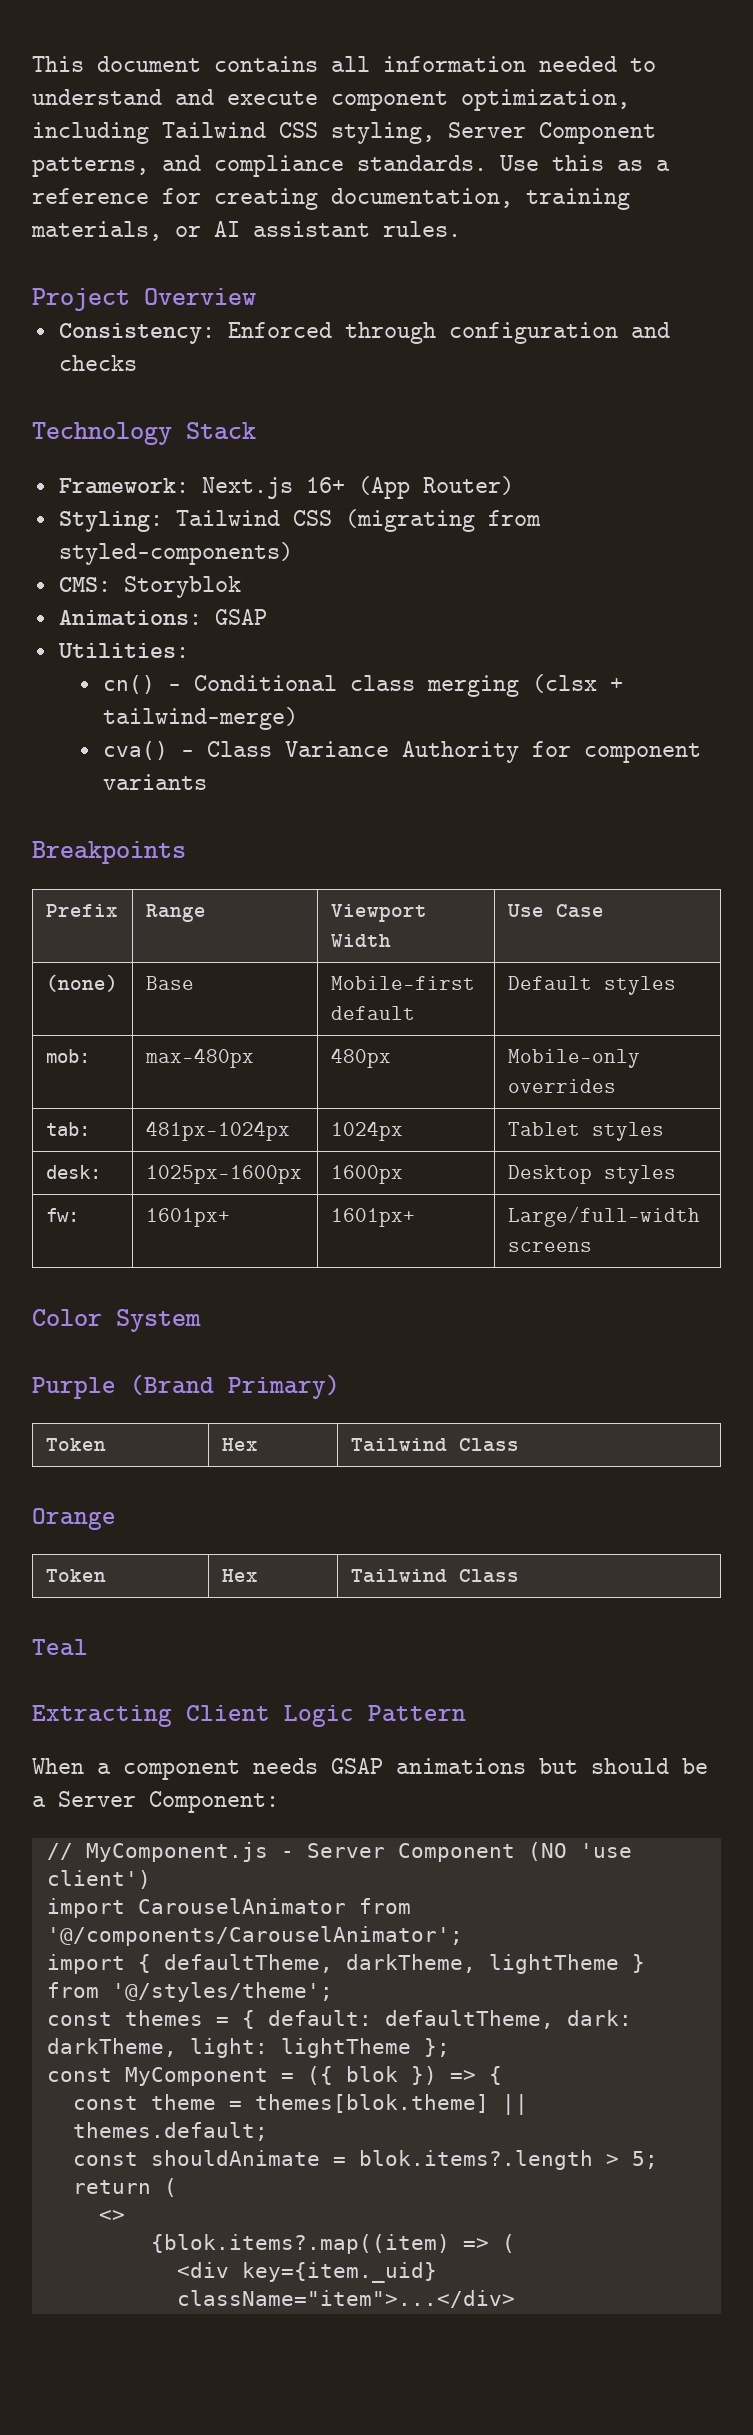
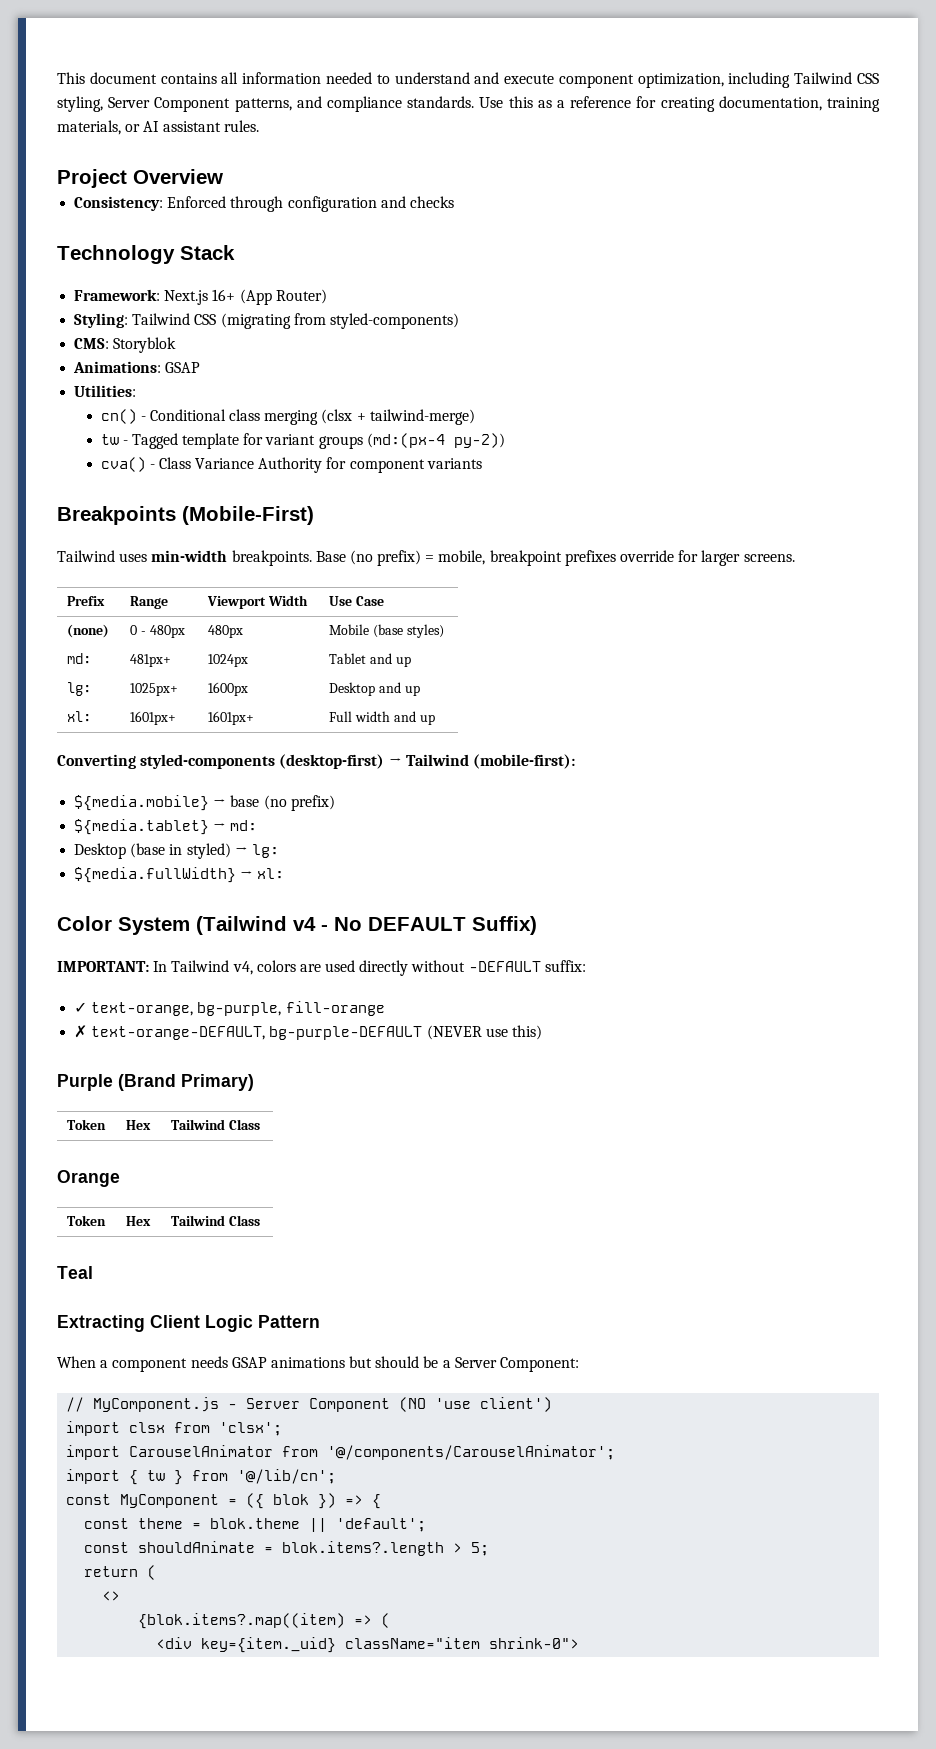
(298, 718) none -> [100,433,505,449] // tw - Tagged template for variant groups (md:(px-4 py-2))
(186, 852) none -> [182,506,314,525] [57,550,795,566] (Mobile-First) // Tailwind uses min-width breakpoints. Base (no prefix) = mobile, breakpoint prefixes override for larger screens.
[145,976,194,990] [330,976,475,990] [330,1006,415,1020] [507,976,676,995] [45,1049,90,1063] [144,1048,254,1068] [330,1048,391,1068] [507,1049,640,1068] [507,1079,616,1093] [45,1122,90,1136] [145,1121,290,1141] [330,1121,403,1141] [507,1122,664,1141] [45,1165,101,1179] [145,1165,302,1184] Base | Mobile-first default | Default styles // mob: | max-480px | 480px | Mobile-only overrides // tab: | 481px-1024px | 1024px | Tablet styles // desk: | 1025px-1600px -> [130,625,185,638] [208,625,244,638] [329,624,444,638] [67,653,92,664] [130,654,172,667] [208,654,249,667] [329,653,411,667] [67,682,92,696] [130,683,179,696] 0 - 480px | 480px | Mobile (base styles) // md: | 481px+ | 1024px | Tablet and up // lg: | 1025px+
[603,1165,676,1184] [45,1208,79,1222] styles // fw: -> [378,682,420,696] [67,711,92,722] and up // xl:
[507,1206,700,1227] [507,1242,592,1252] [32,1309,201,1332] Large/full-width screens // Color System -> [329,711,435,725] [57,754,575,769] [74,795,335,811] [74,819,258,835] [74,843,279,859] [74,867,285,883] [57,916,537,935] [57,960,586,976] [74,1001,385,1016] [74,1025,542,1040] Full width and up // Converting styled-components (desktop-first) → Tailwind (mobile-first): // ${media.mobile} → base (no prefix) // ${media.tablet} → md: // Desktop (base in styled) → lg: // ${media.fullWidth} → xl: // Color System (Tailwind v4 - No DEFAULT Suffix) // IMPORTANT: In Tailwind v4, colors are used directly without -DEFAULT suffix: // ✓ text-orange, bg-purple, fill-orange // ✗ text-orange-DEFAULT, bg-purple-DEFAULT (NEVER use this)
(151, 1879) none -> [66,1421,283,1436] // import clsx from 'clsx';
[163,1954,645,1974] [46,1982,333,2002] [46,2010,632,2029] [46,2038,450,2058] defaultTheme, darkTheme, lightTheme } from '@/styles/theme'; // const themes = { default: defaultTheme, dark: darkTheme, light: lightTheme }; -> [147,1469,337,1485] tw } from '@/lib/cn';
[254,2094,528,2115] [72,2122,268,2141] themes[blok.theme] || themes.default; -> [210,1518,427,1532] blok.theme || 'default';
[176,2290,515,2308] className="item">...</div> -> [345,1637,580,1649] className="item shrink-0">

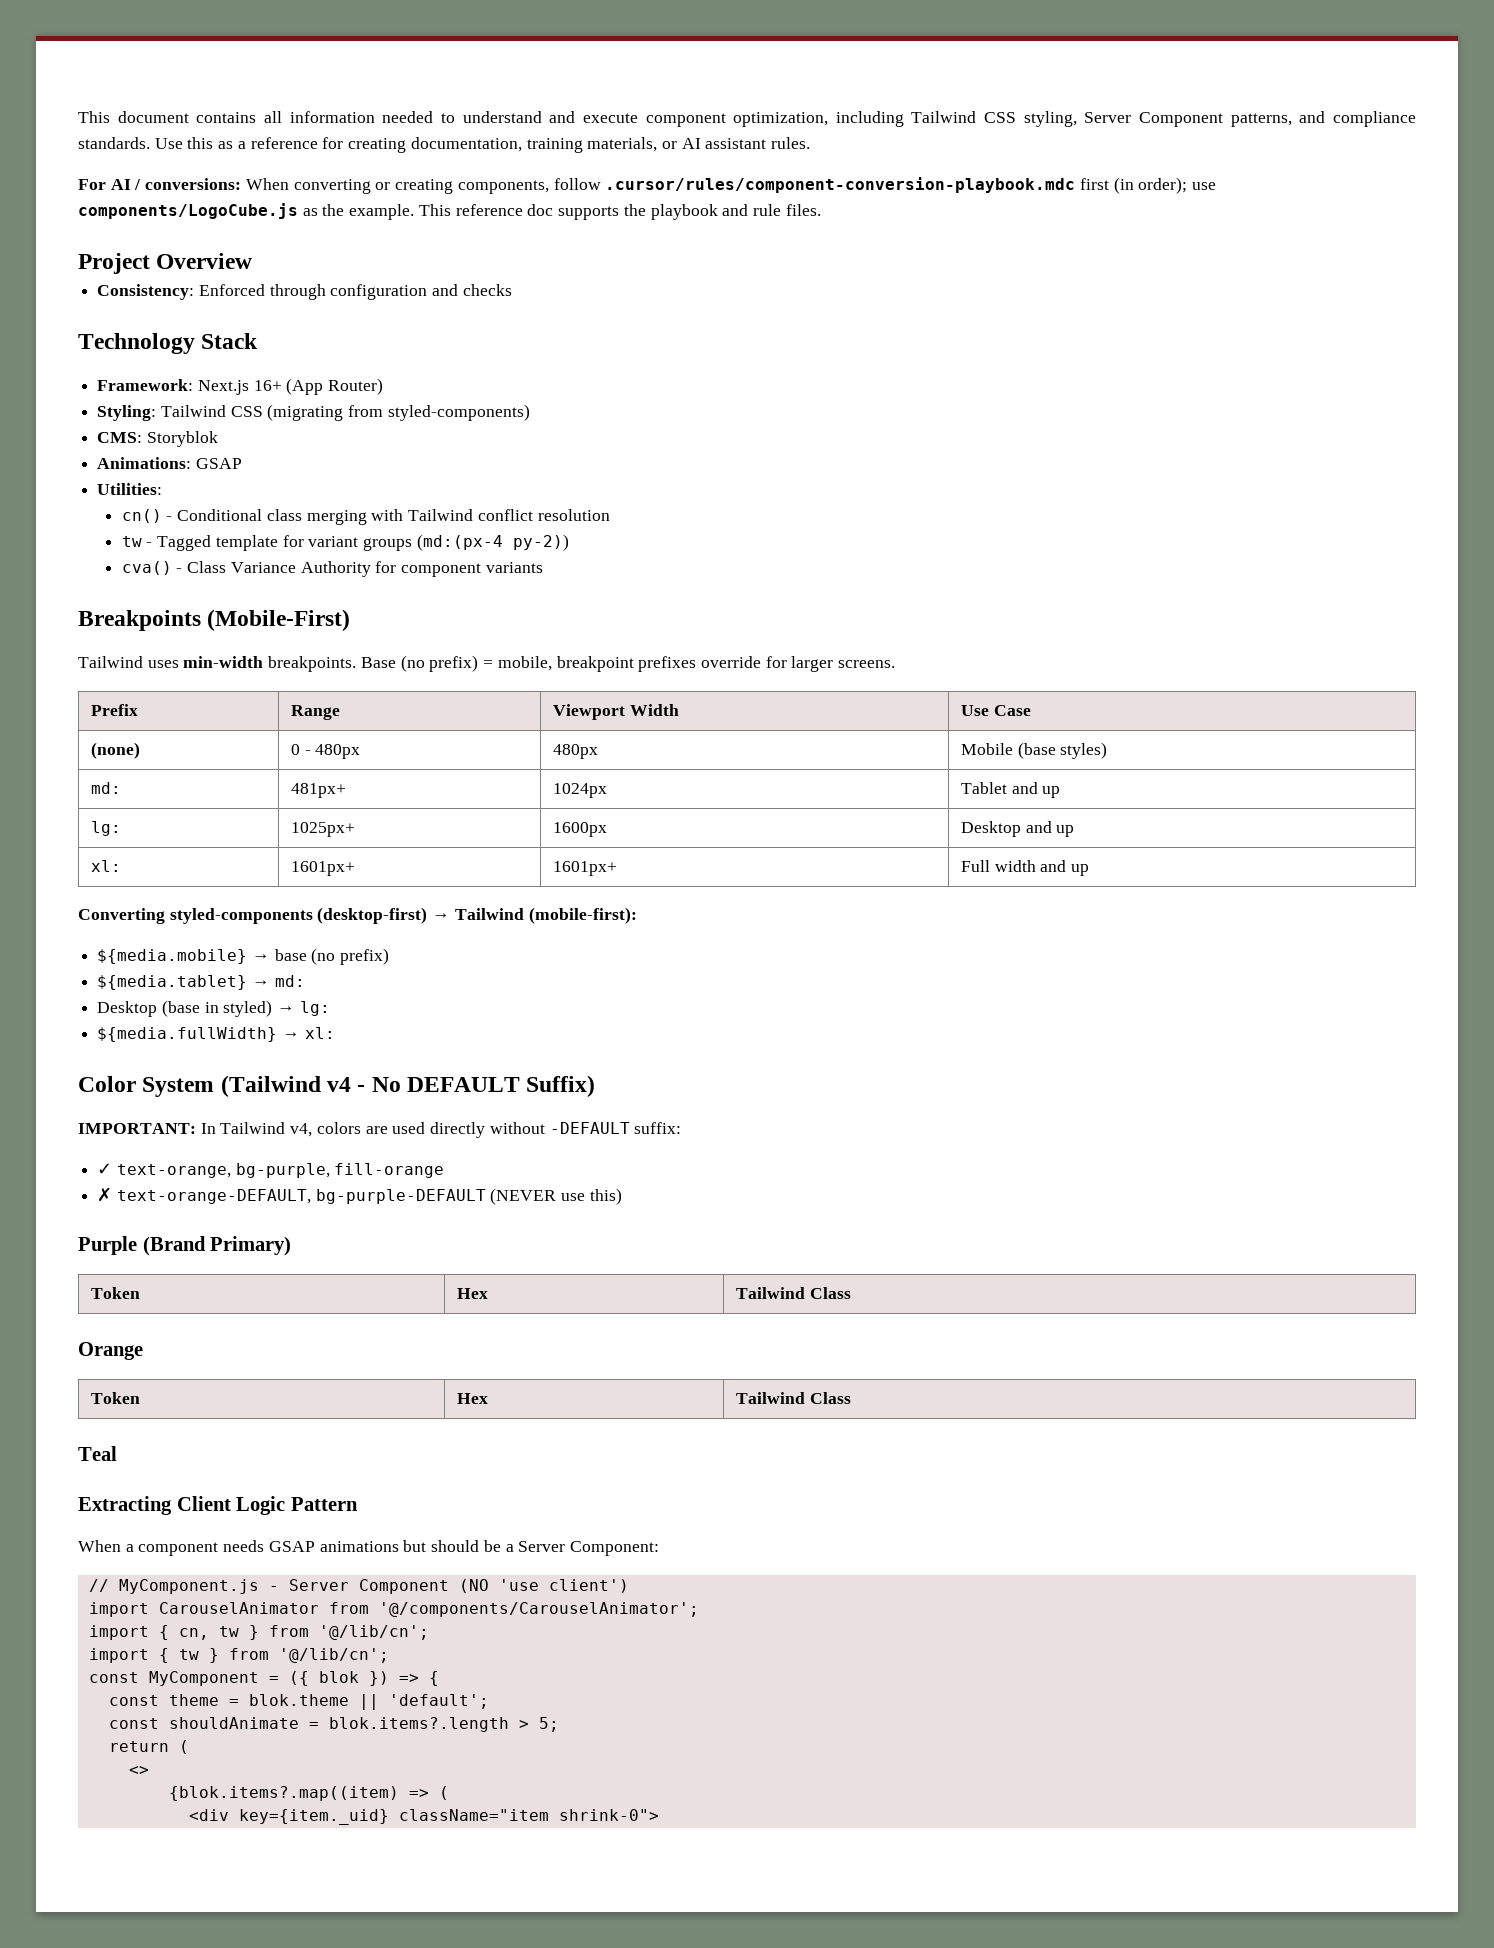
(259, 126) none -> [78,177,1217,194] [78,203,821,220] // For AI / conversions: When converting or creating components, follow .cursor/rules/component-conversion-playbook.mdc first (in order); use components/LogoCube.js as the example. This reference doc supports the playbook and rule files.
[321,409,475,425] (clsx + tailwind-merge) -> [371,509,610,521] with Tailwind conflict resolution
[66,1421,283,1436] // import clsx from 'clsx'; -> (629, 1586) none
(616, 1452) none -> [88,1625,429,1640] // import { cn, tw } from '@/lib/cn';

